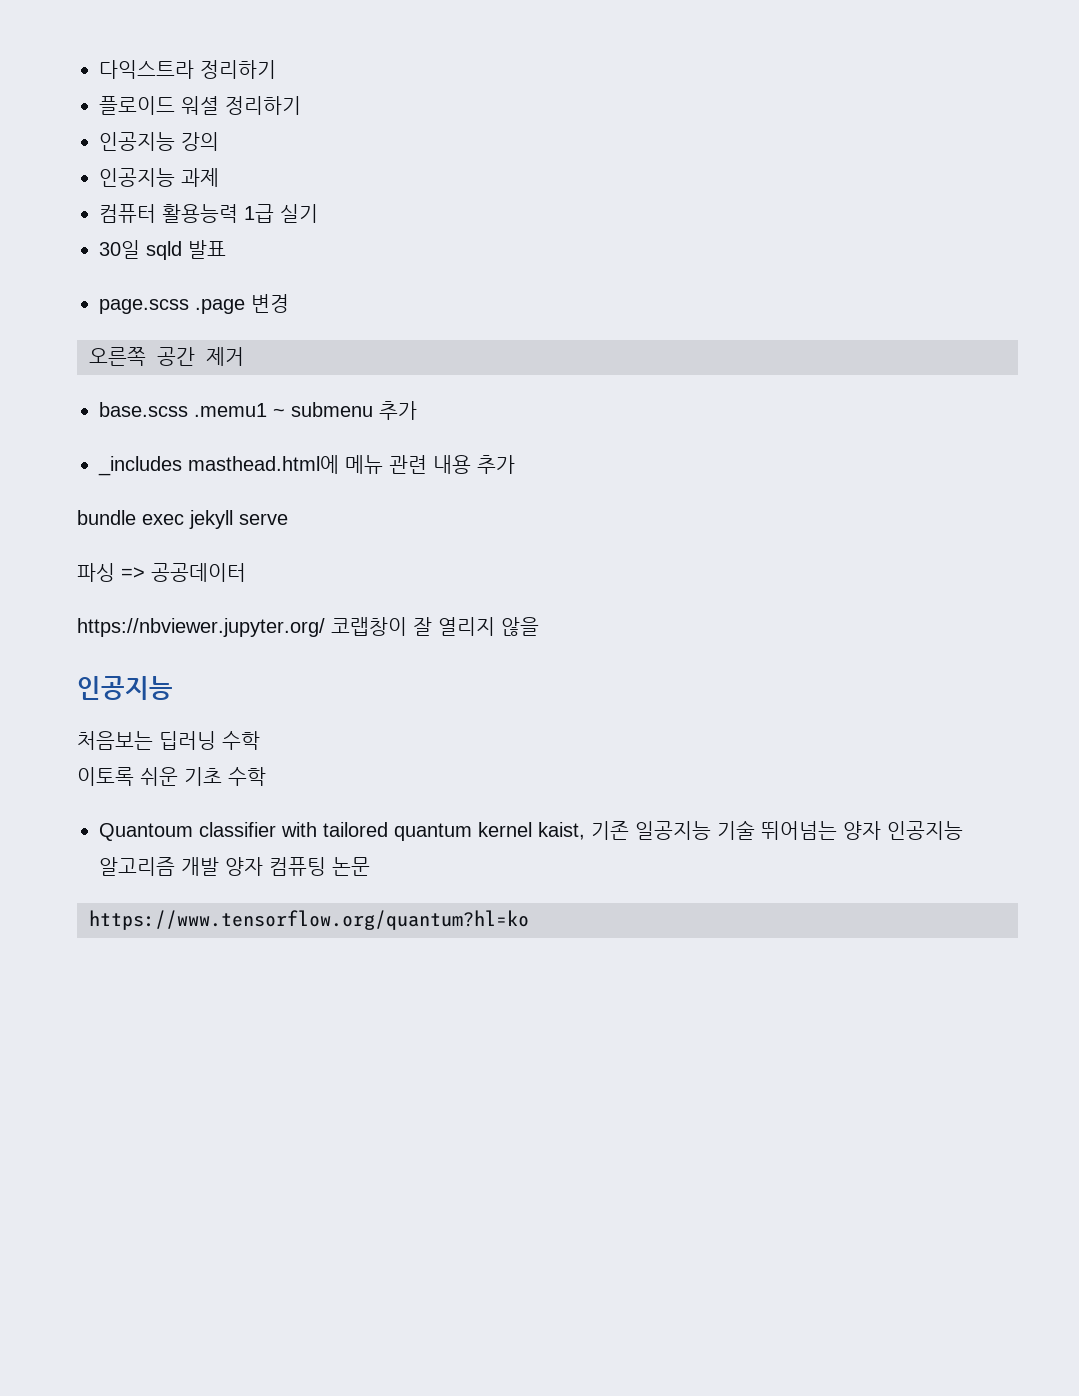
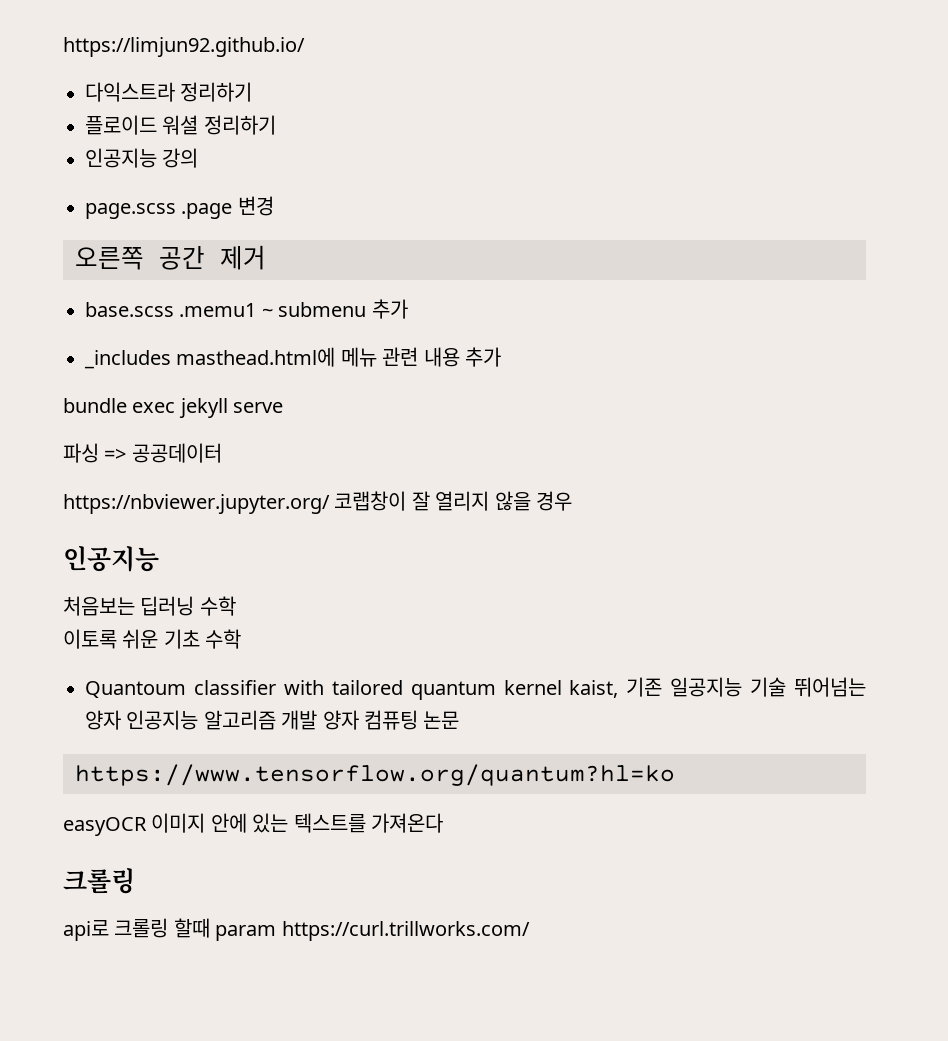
(99, 69) none -> [63,37,305,57] https://limjun92.github.io/ //
[99,168,219,187] [99,204,318,223] [99,240,226,260] // 인공지능 과제 // 컴퓨터 활용능력 1급 실기 // 30일 sqld 발표 -> (199, 158) none
(539, 626) none -> [535,491,572,511] 경우
(529, 920) none -> [63,813,443,836] [63,868,135,894] [63,918,530,941] // easyOCR 이미지 안에 있는 텍스트를 가져온다 // 크롤링 // api로 크롤링 할때 param https://curl.trillworks.com/

